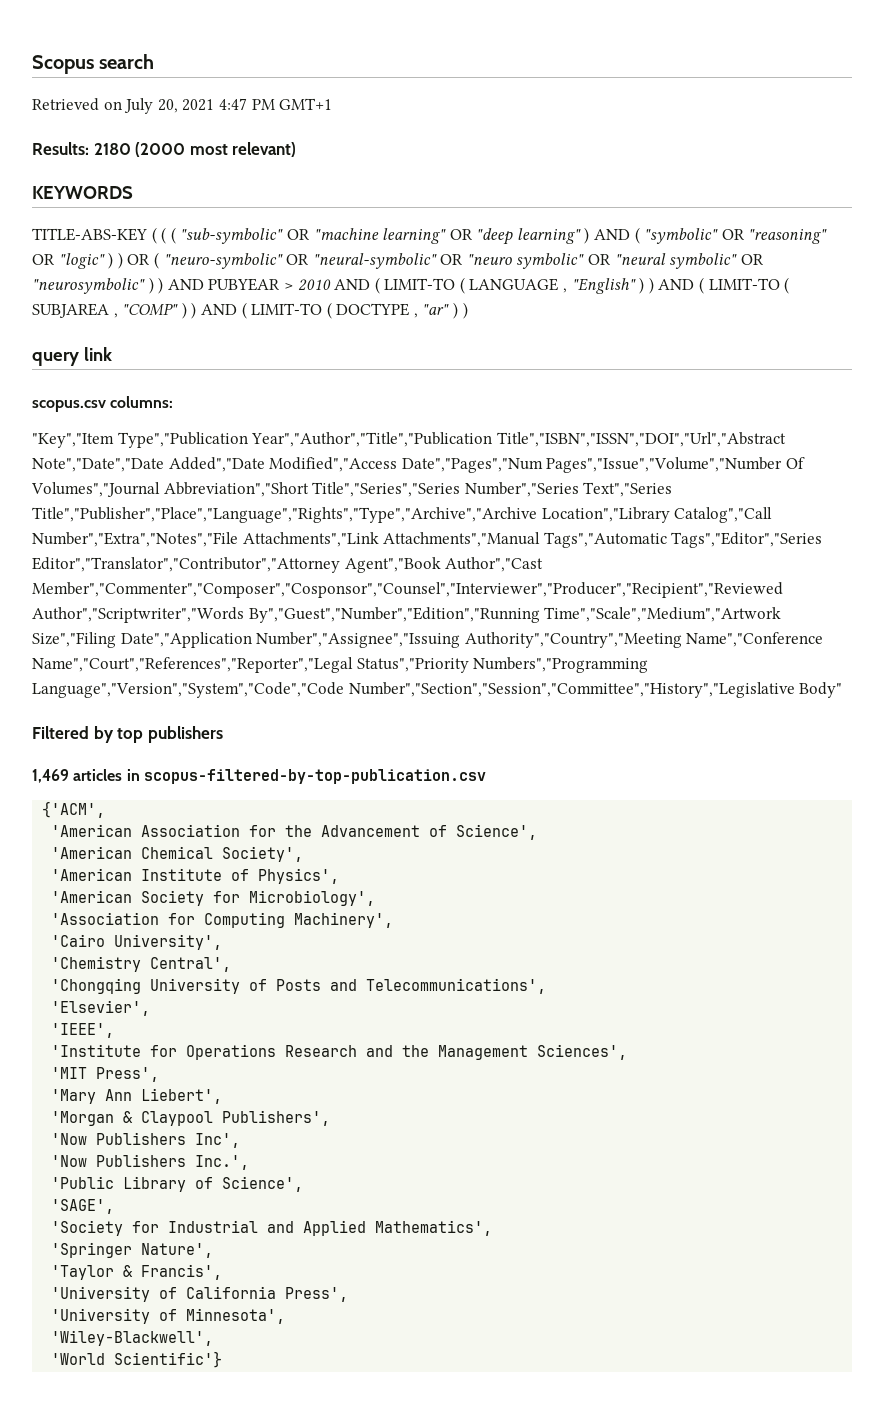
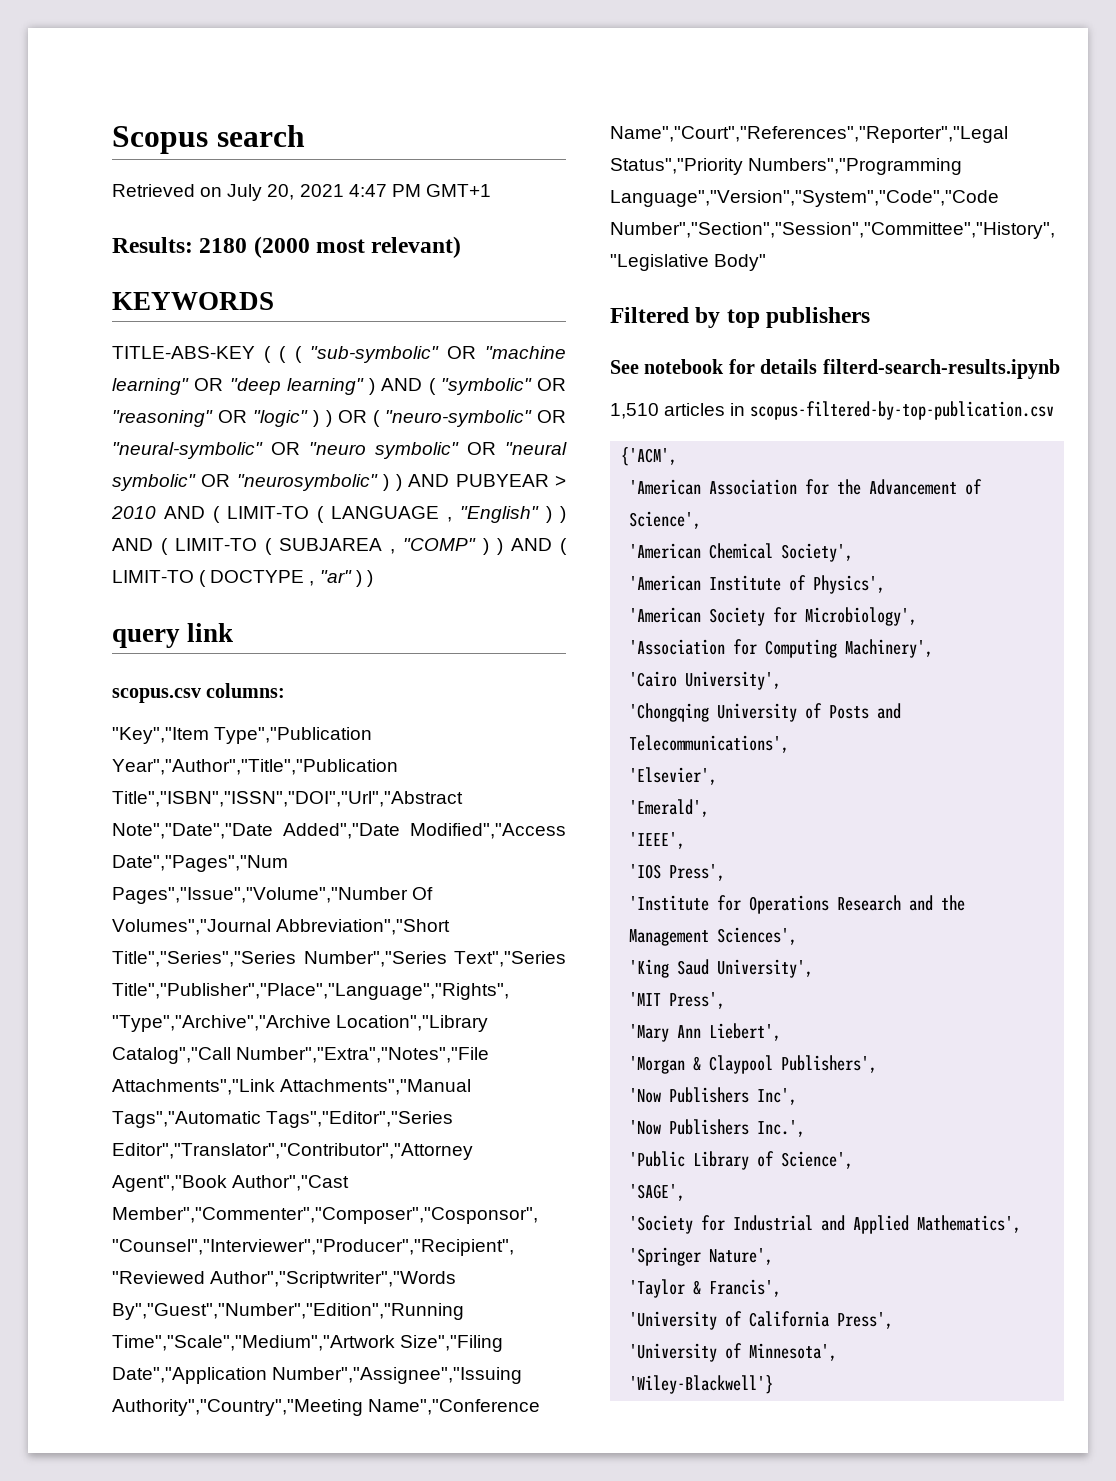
[32,769,69,783] 1,469 -> [610,359,1060,379] [610,403,659,419] See notebook for details filterd-search-results.ipynb // 1,510
[51,956,232,972] // 'Chemistry Central', -> (782, 680) none
(151, 1008) none -> [629,799,710,817] // 'Emerald',
(115, 1030) none -> [629,864,726,881] // 'IOS Press',
(628, 1052) none -> [629,959,814,978] // 'King Saud University',
[51,1330,214,1346] [51,1351,223,1368] 'Wiley-Blackwell', // 'World Scientific'} -> [629,1375,774,1394] 'Wiley-Blackwell'}

